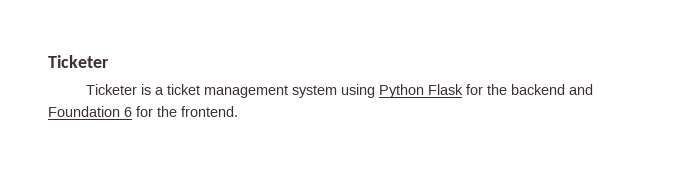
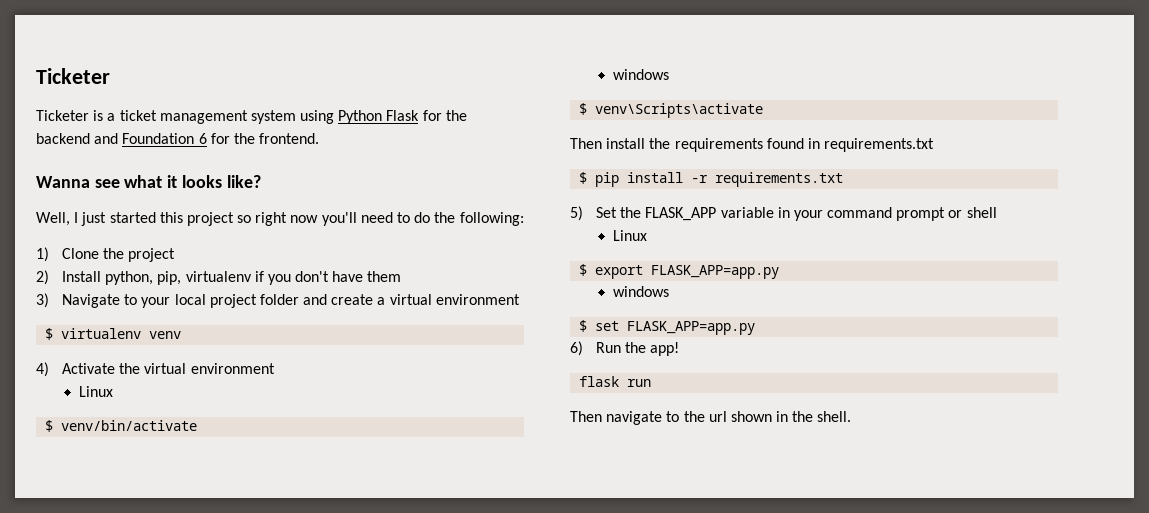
(238, 111) none -> [36,175,261,188] [36,212,524,226] [36,247,176,262] [36,270,402,285] [36,293,520,308] [45,328,182,340] [36,362,275,377] [79,386,114,397] [45,420,198,432] [613,69,670,80] [579,103,764,118] [570,138,935,152] [579,172,844,187] [570,206,997,221] [613,230,648,241] [579,264,780,279] [613,286,670,297] [579,320,756,335] [570,341,680,356] [579,376,652,387] [570,411,852,425] // Wanna see what it looks like? // Well, I just started this project so right now you'll need to do the following: // 1) Clone the project // 2) Install python, pip, virtualenv if you don't have them // 3) Navigate to your local project folder and create a virtual environment // $ virtualenv venv // 4) Activate the virtual environment // Linux // $ venv/bin/activate // windows // $ venv\Scripts\activate // Then install the requirements found in requirements.txt // $ pip install -r requirements.txt // 5) Set the FLASK_APP variable in your command prompt or shell // Linux // $ export FLASK_APP=app.py // windows // $ set FLASK_APP=app.py // 6) Run the app! // flask run // Then navigate to the url shown in the shell.

